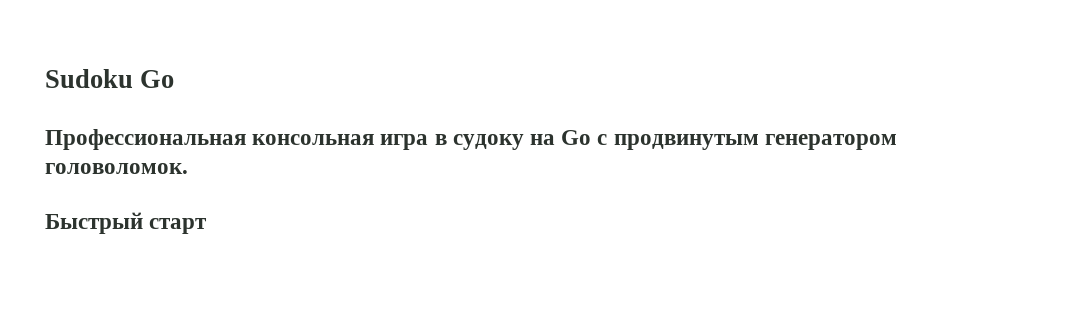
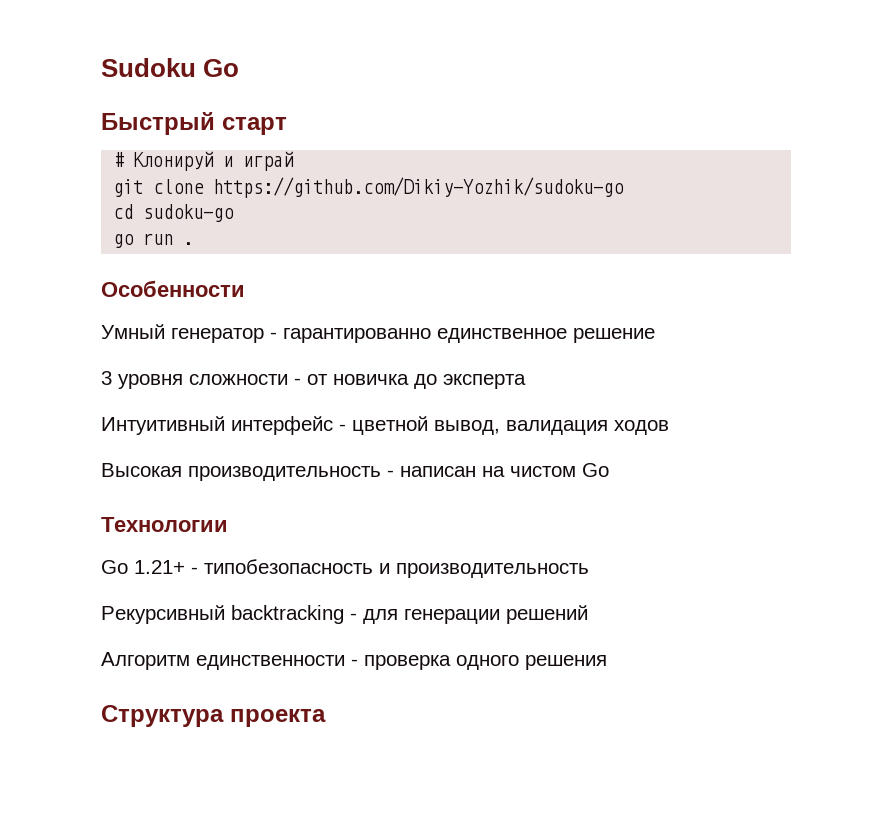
[45,129,897,150] [45,163,188,174] [45,212,208,234] Профессиональная консольная игра в судоку на Go с продвинутым генератором головоломок. // Быстрый старт -> [101,112,287,135] [113,151,295,171] [113,177,625,198] [113,204,235,222] [113,233,194,248] [101,280,245,297] [101,324,655,343] [101,371,526,389] [101,416,669,435] [101,463,609,481] [101,517,228,532] [101,559,589,578] [101,605,588,624] [101,652,607,670] [101,705,326,727] Быстрый старт // # Клонируй и играй // git clone https://github.com/Dikiy-Yozhik/sudoku-go // cd sudoku-go // go run . // Особенности // Умный генератор - гарантированно единственное решение // 3 уровня сложности - от новичка до эксперта // Интуитивный интерфейс - цветной вывод, валидация ходов // Высокая производительность - написан на чистом Go // Технологии // Go 1.21+ - типобезопасность и производительность // Рекурсивный backtracking - для генерации решений // Алгоритм единственности - проверка одного решения // Структура проекта

